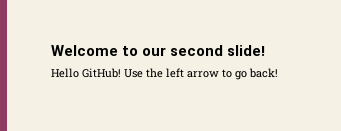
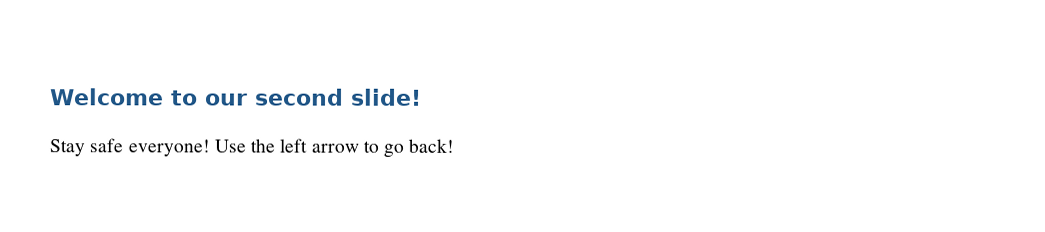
[51,68,121,78] Hello GitHub! -> [49,138,210,157] Stay safe everyone!

